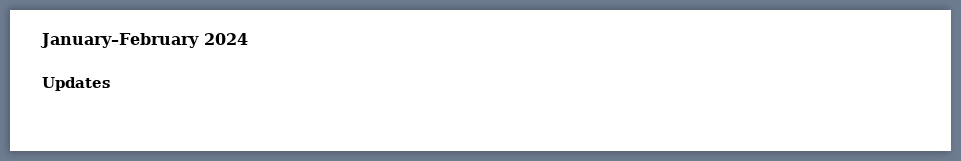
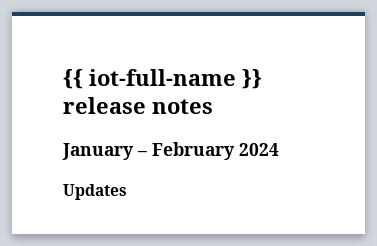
[40,33,199,48] January–February -> [63,69,262,89] [63,97,213,114] [62,142,235,160] {{ iot-full-name }} release notes // January – February

